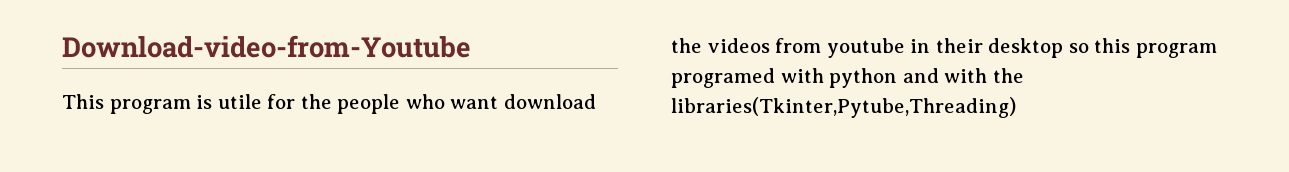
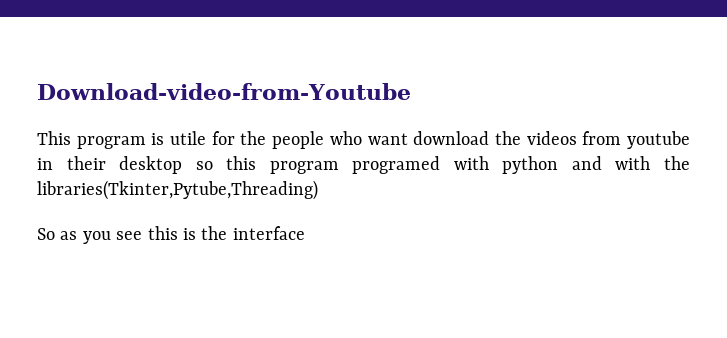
(1016, 107) none -> [37,226,305,244] // So as you see this is the interface

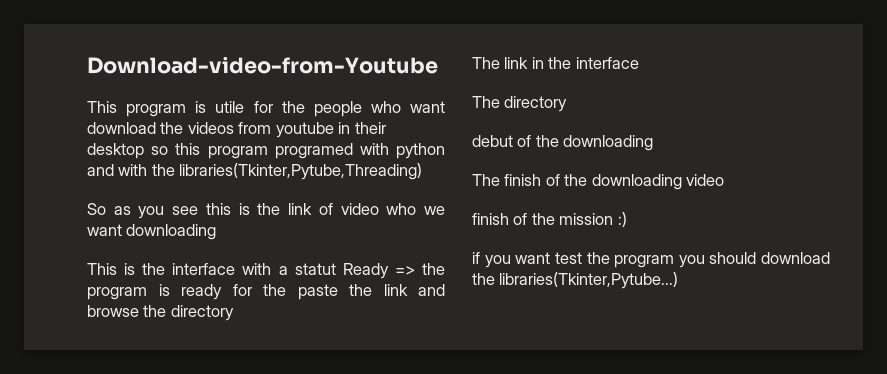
[232,226,305,240] interface -> [288,203,445,215] [87,224,217,240] [87,263,445,279] [87,284,445,300] [87,305,234,321] [472,57,639,69] [472,96,568,112] [472,135,654,151] [472,174,725,190] [472,212,627,227] [472,252,830,268] [472,272,679,289] link of video who we want downloading // This is the interface with a statut Ready => the program is ready for the paste the link and browse the directory // The link in the interface // The directory // debut of the downloading // The finish of the downloading video // finish of the mission :) // if you want test the program you should download the libraries(Tkinter,Pytube...)

